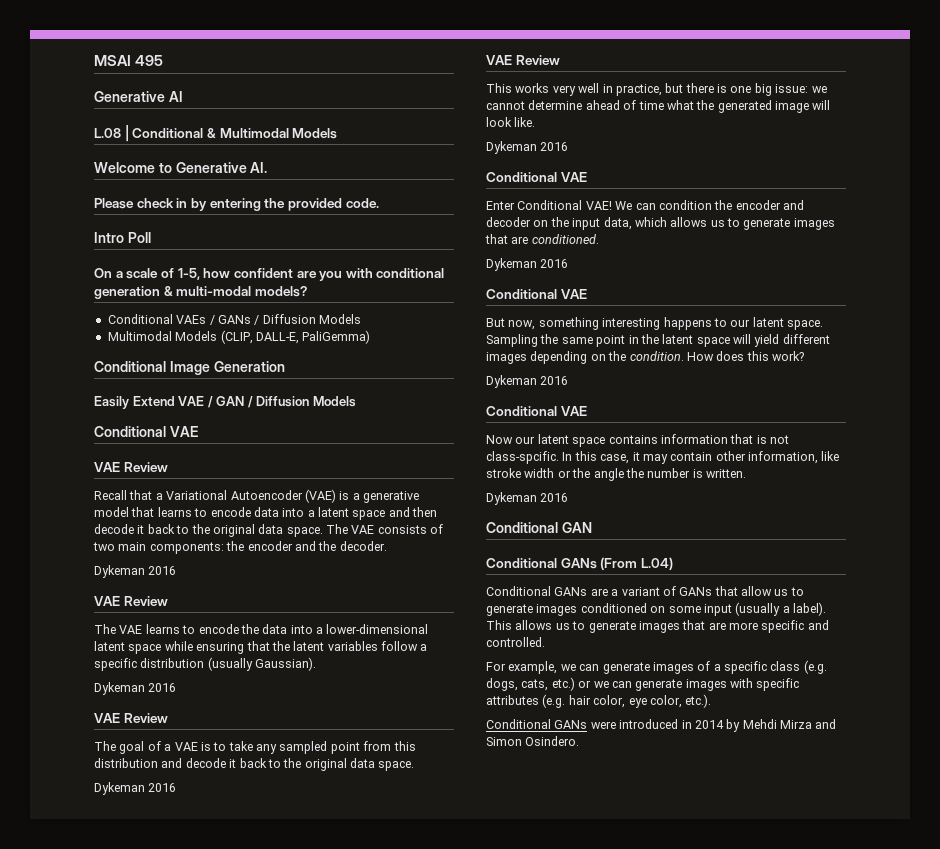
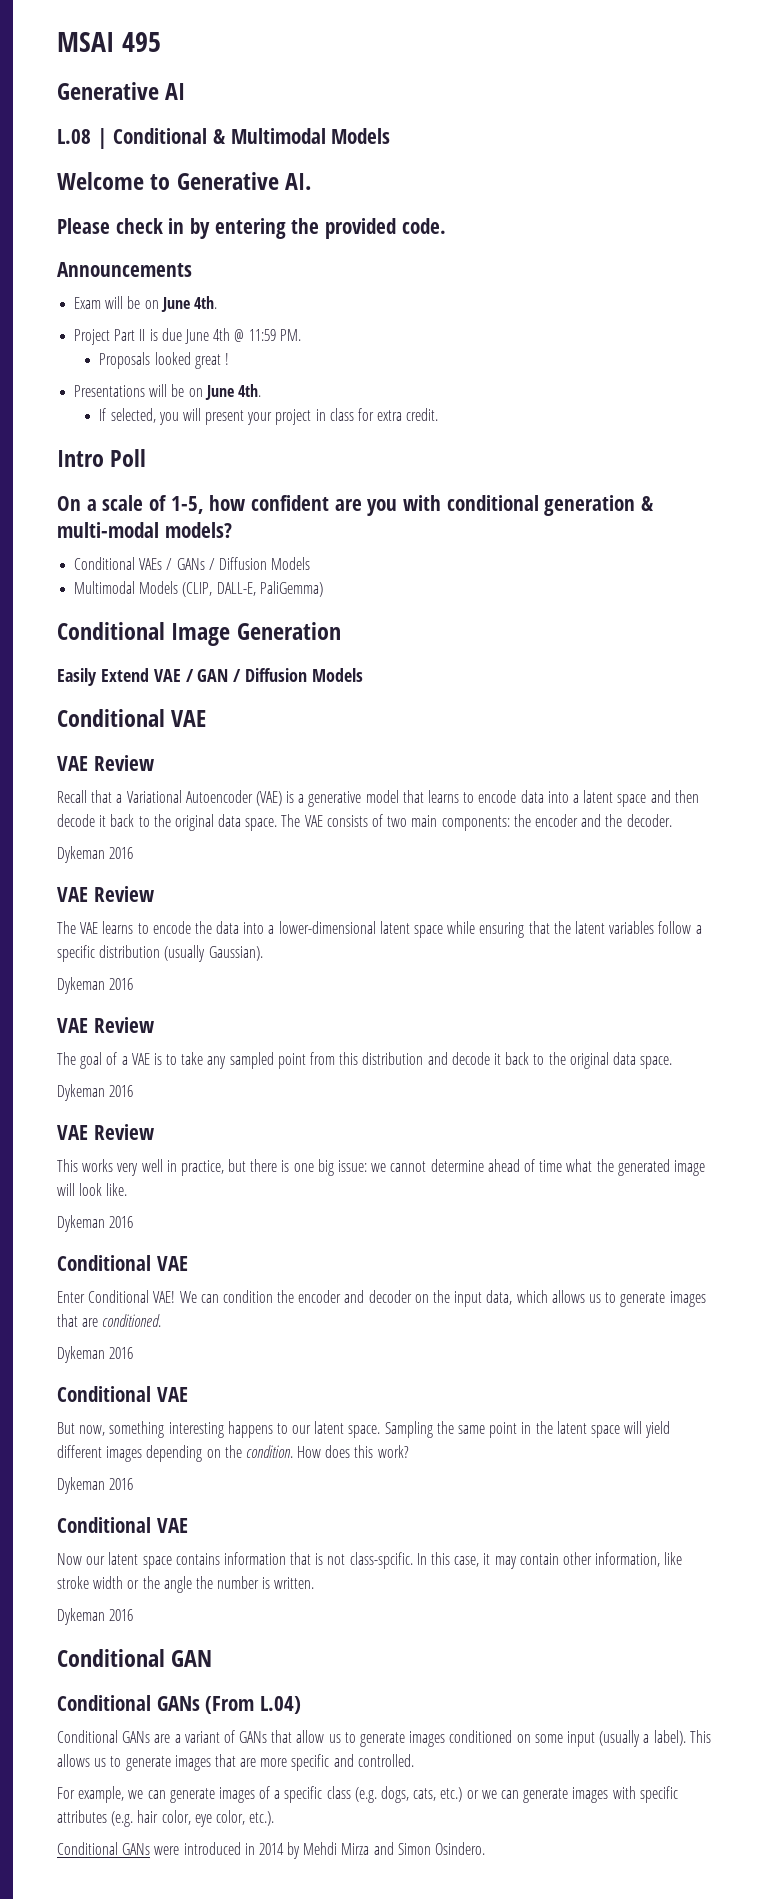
(379, 203) none -> [57,262,192,277] [74,296,217,312] [74,328,301,345] [99,352,229,369] [74,384,261,400] [99,408,439,425] // Announcements // Exam will be on June 4th. // Project Part II is due June 4th @ 11:59 PM. // Proposals looked great ! // Presentations will be on June 4th. // If selected, you will present your project in class for extra credit.

